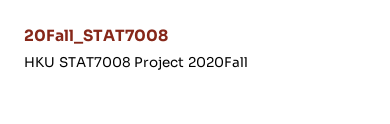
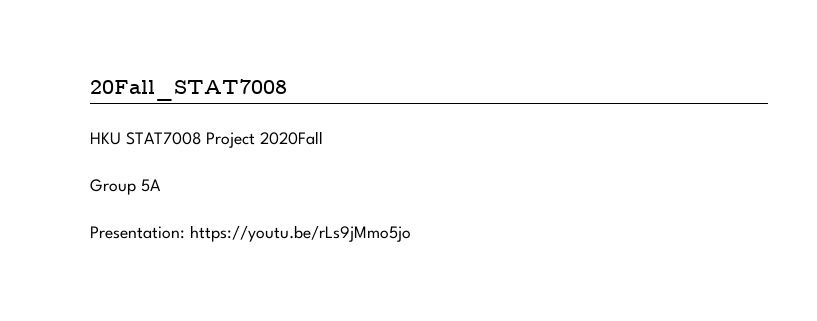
(248, 62) none -> [90,179,161,195] [90,225,411,242] // Group 5A // Presentation: https://youtu.be/rLs9jMmo5jo

